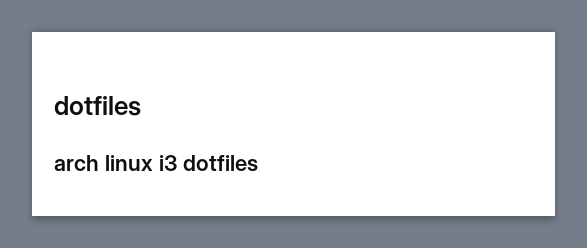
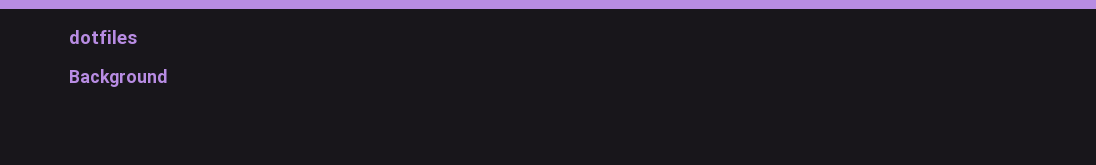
[54,155,258,172] arch linux i3 dotfiles -> [69,69,167,87] Background

